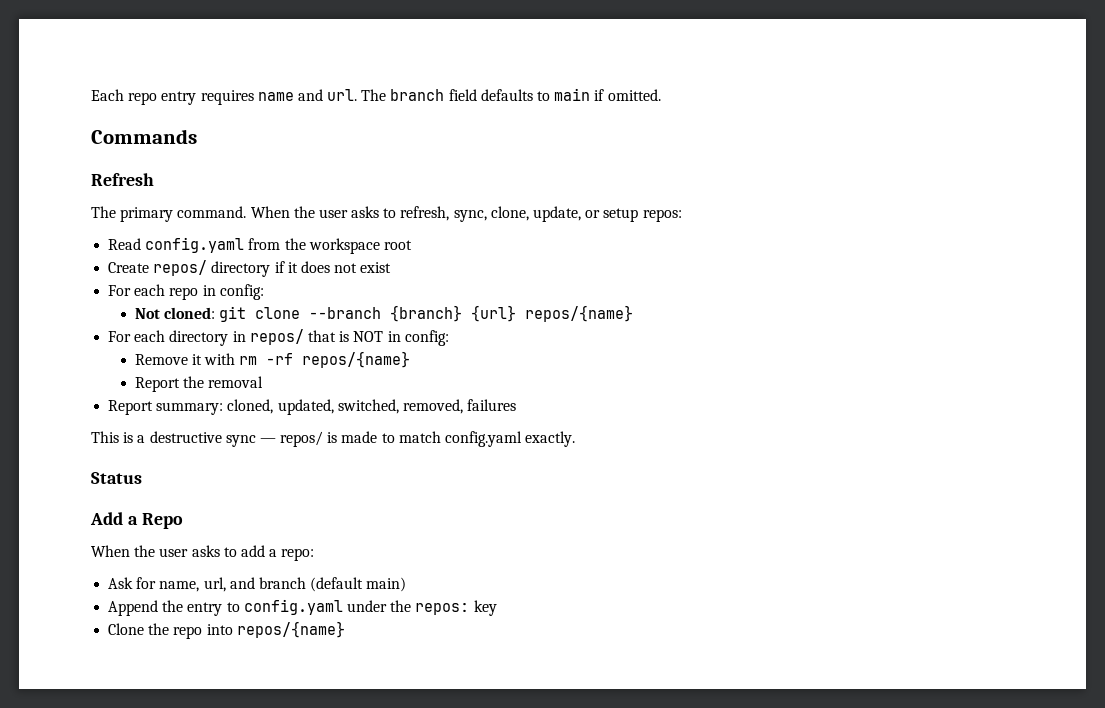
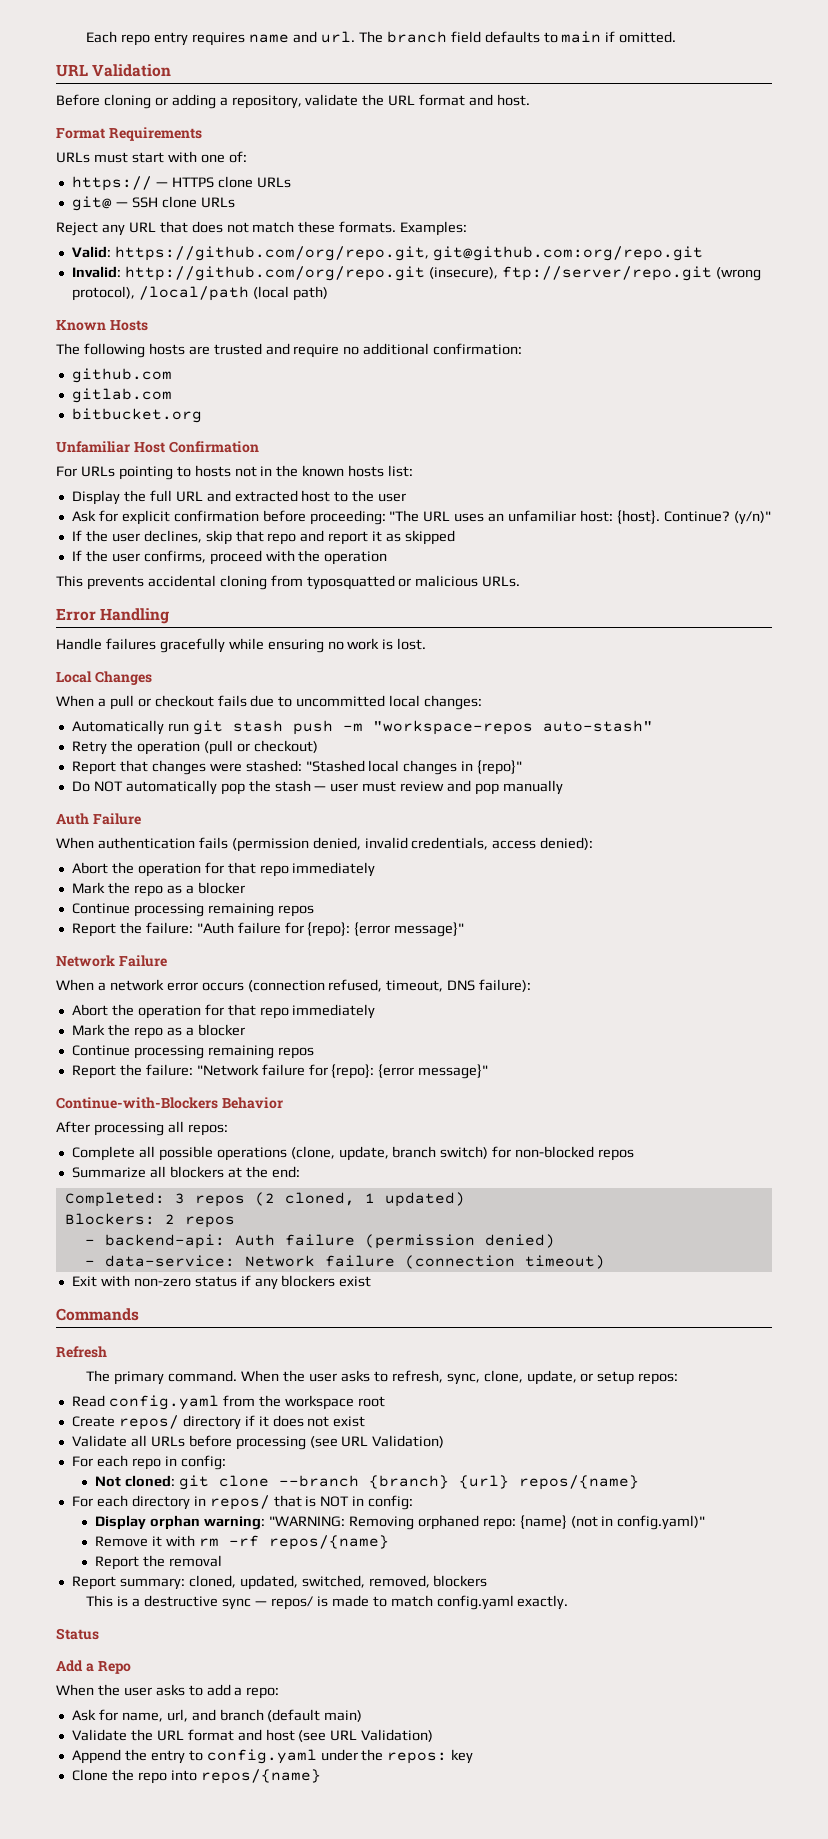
(661, 95) none -> [56,64,172,77] [56,94,531,109] [56,127,202,141] [56,151,247,163] [71,176,291,191] [71,196,235,211] [56,221,468,236] [71,246,703,261] [71,266,761,281] [71,286,328,301] [56,320,148,331] [56,343,523,358] [71,368,172,383] [71,388,172,403] [71,408,202,423] [56,441,259,453] [56,465,414,480] [71,490,407,505] [71,510,771,525] [71,530,456,545] [71,550,388,565] [56,575,521,590] [56,608,170,624] [56,638,427,653] [56,671,152,685] [56,695,483,710] [71,720,653,735] [71,740,318,755] [71,760,523,775] [71,780,563,795] [56,813,141,825] [56,837,594,852] [71,862,376,877] [71,882,245,897] [71,903,314,917] [71,922,465,937] [56,955,167,967] [56,979,532,992] [71,1004,376,1019] [71,1024,245,1039] [71,1045,314,1059] [71,1064,489,1079] [56,1097,283,1109] [56,1121,228,1136] [71,1146,635,1161] [71,1166,300,1178] [64,1192,465,1207] [64,1213,235,1228] [84,1234,555,1249] [84,1255,605,1269] [71,1275,372,1290] // URL Validation // Before cloning or adding a repository, validate the URL format and host. // Format Requirements // URLs must start with one of: // https:// — HTTPS clone URLs // git@ — SSH clone URLs // Reject any URL that does not match these formats. Examples: // Valid: https://github.com/org/repo.git, git@github.com:org/repo.git // Invalid: http://github.com/org/repo.git (insecure), ftp://server/repo.git (wrong protocol), /local/path (local path) // Known Hosts // The following hosts are trusted and require no additional confirmation: // github.com // gitlab.com // bitbucket.org // Unfamiliar Host Confirmation // For URLs pointing to hosts not in the known hosts list: // Display the full URL and extracted host to the user // Ask for explicit confirmation before proceeding: "The URL uses an unfamiliar host: {host}. Continue? (y/n)" // If the user declines, skip that repo and report it as skipped // If the user confirms, proceed with the operation // This prevents accidental cloning from typosquatted or malicious URLs. // Error Handling // Handle failures gracefully while ensuring no work is lost. // Local Changes // When a pull or checkout fails due to uncommitted local changes: // Automatically run git stash push -m "workspace-repos auto-stash" // Retry the operation (pull or checkout) // Report that changes were stashed: "Stashed local changes in {repo}" // Do NOT automatically pop the stash — user must review and pop manually // Auth Failure // When authentication fails (permission denied, invalid credentials, access denied): // Abort the operation for that repo immediately // Mark the repo as a blocker // Continue processing remaining repos // Report the failure: "Auth failure for {repo}: {error message}" // Network Failure // When a network error occurs (connection refused, timeout, DNS failure): // Abort the operation for that repo immediately // Mark the repo as a blocker // Continue processing remaining repos // Report the failure: "Network failure for {repo}: {error message}" // Continue-with-Blockers Behavior // After processing all repos: // Complete all possible operations (clone, update, branch switch) for non-blocked repos // Summarize all blockers at the end: // Completed: 3 repos (2 cloned, 1 updated) // Blockers: 2 repos // - backend-api: Auth failure (permission denied) // - data-service: Network failure (connection timeout) // Exit with non-zero status if any blockers exist
(392, 267) none -> [71,1435,445,1450] // Validate all URLs before processing (see URL Validation)
(449, 338) none -> [95,1515,706,1530] // Display orphan warning: "WARNING: Removing orphaned repo: {name} (not in config.yaml)"
[467,399,517,411] failures -> [433,1575,488,1587] blockers
(407, 584) none -> [71,1729,434,1742] // Validate the URL format and host (see URL Validation)

